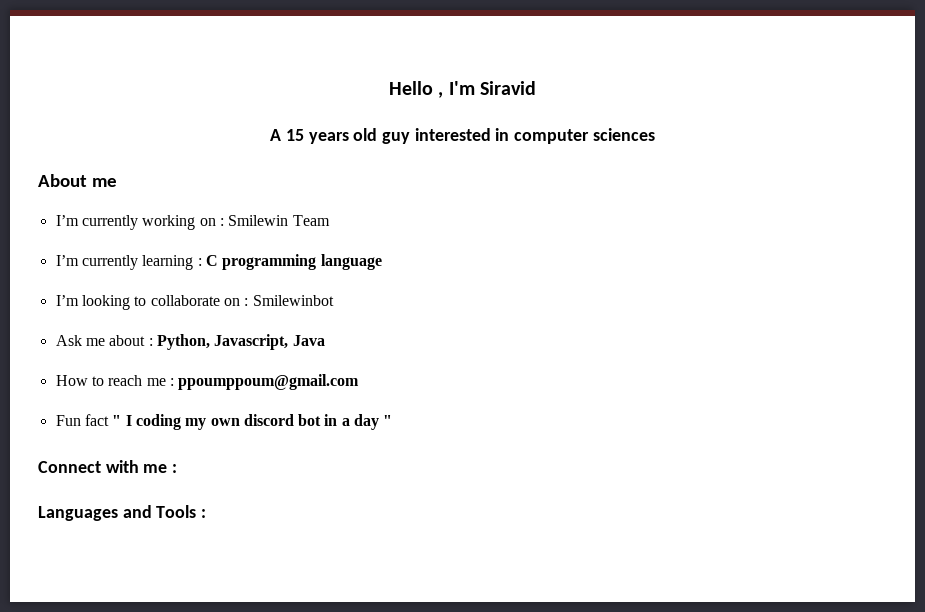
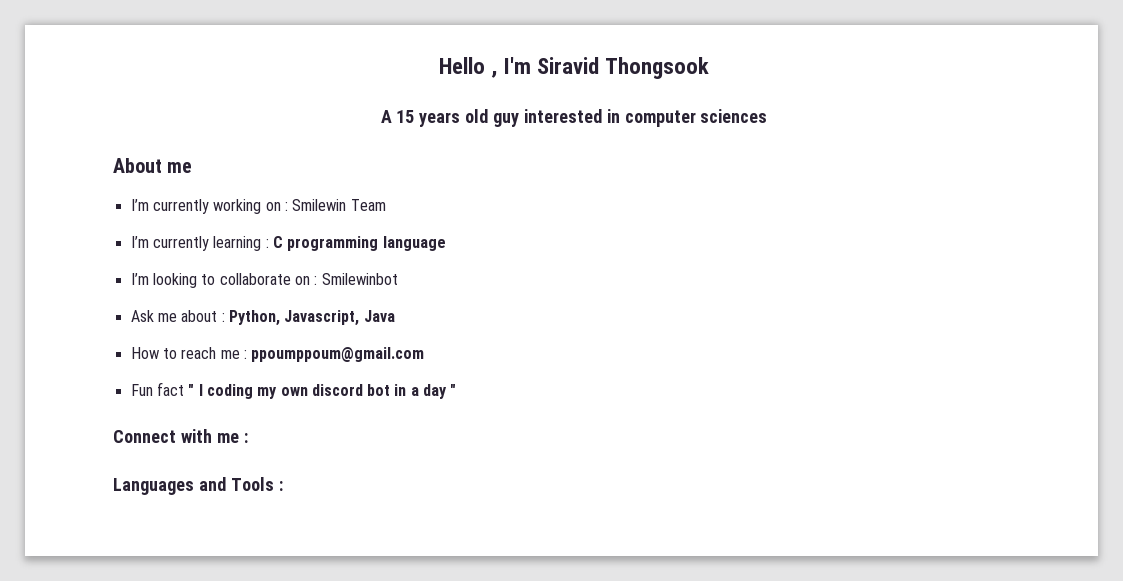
(537, 88) none -> [604,57,709,79] Thongsook

